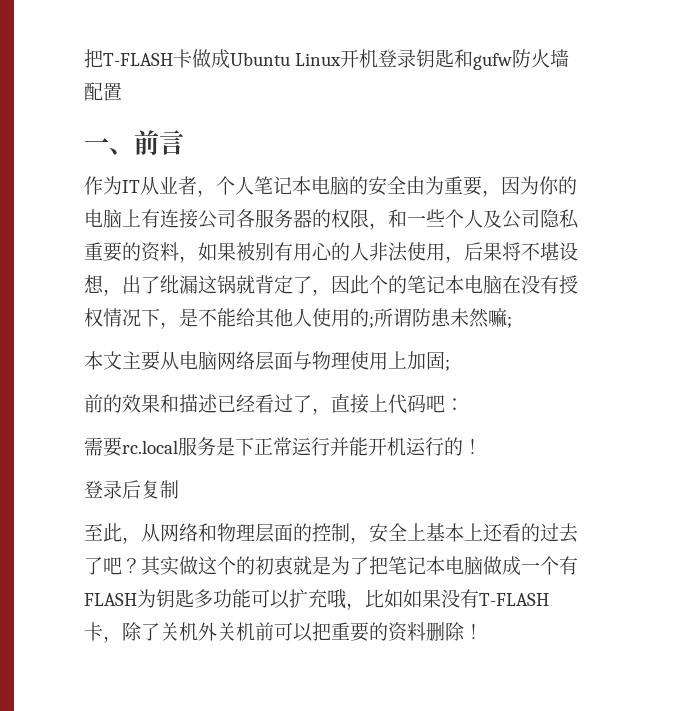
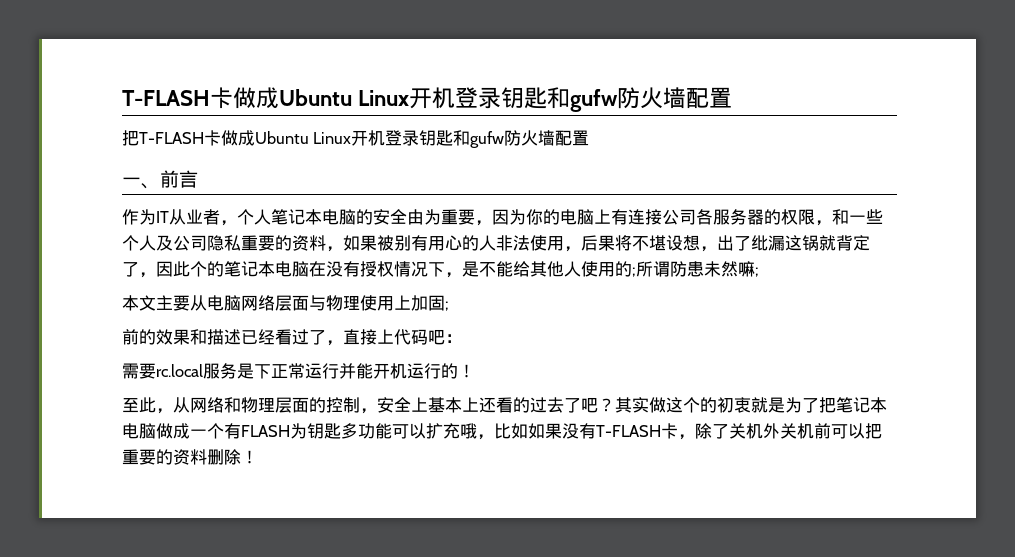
(84, 58) none -> [122,87,733,112] T-FLASH卡做成Ubuntu Linux开机登录钥匙和gufw防火墙配置 //
[84,480,179,499] // 登录后复制 -> (475, 371) none

